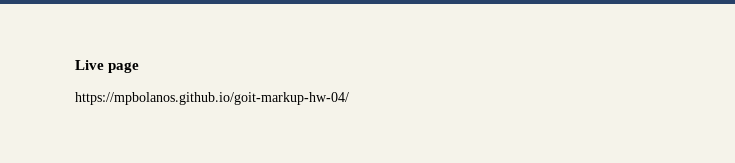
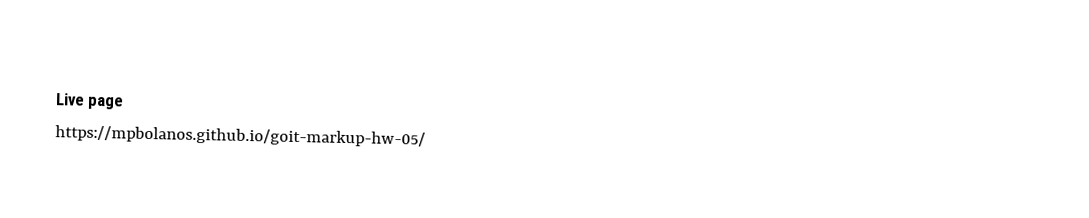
[75,92,349,105] https://mpbolanos.github.io/goit-markup-hw-04/ -> [55,125,426,148] https://mpbolanos.github.io/goit-markup-hw-05/

